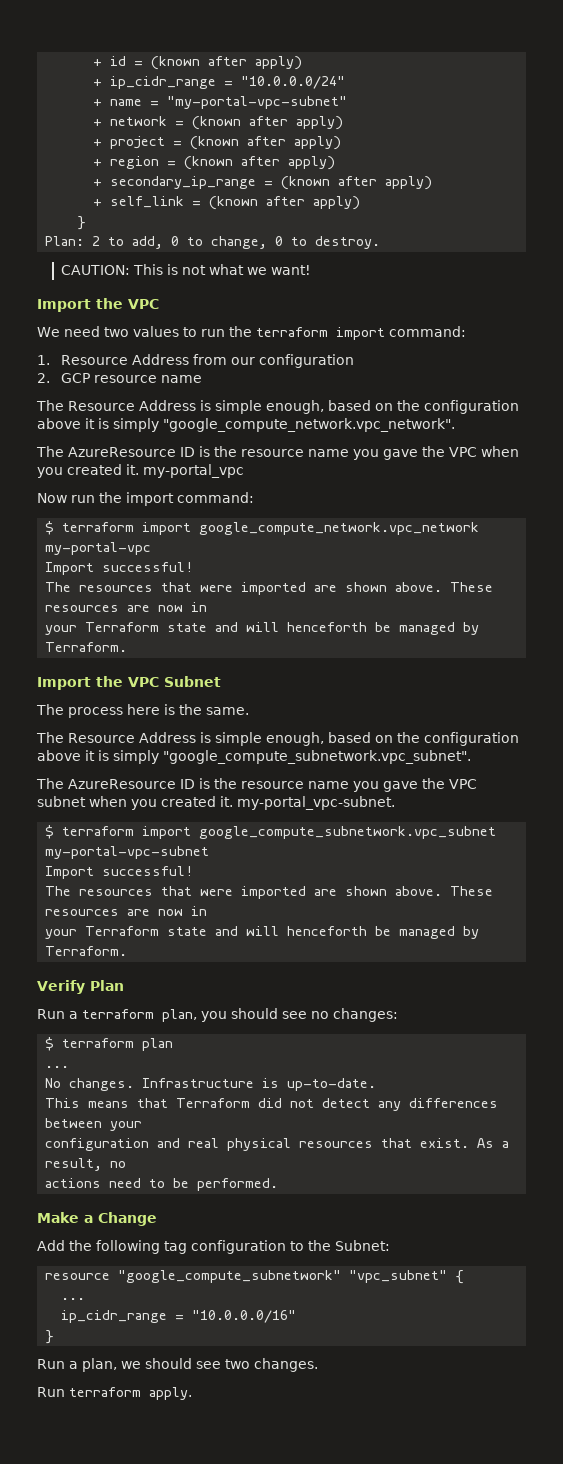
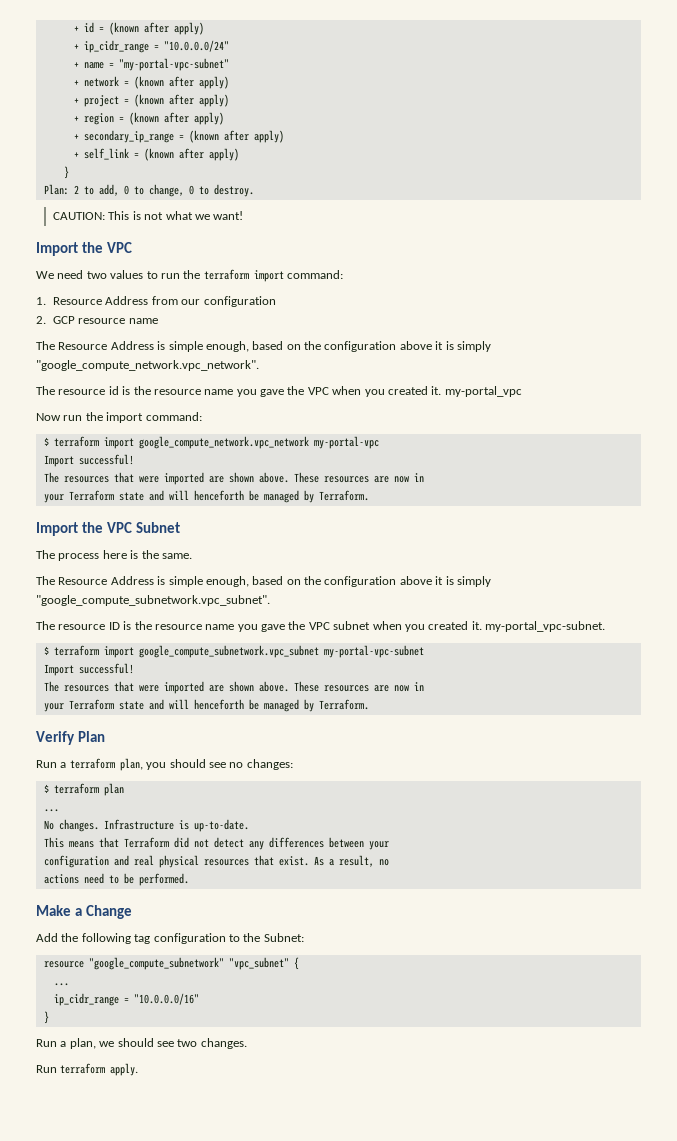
[68,447,195,457] AzureResource ID -> [58,386,119,395] resource id
[68,779,176,789] AzureResource -> [58,624,106,630] resource

